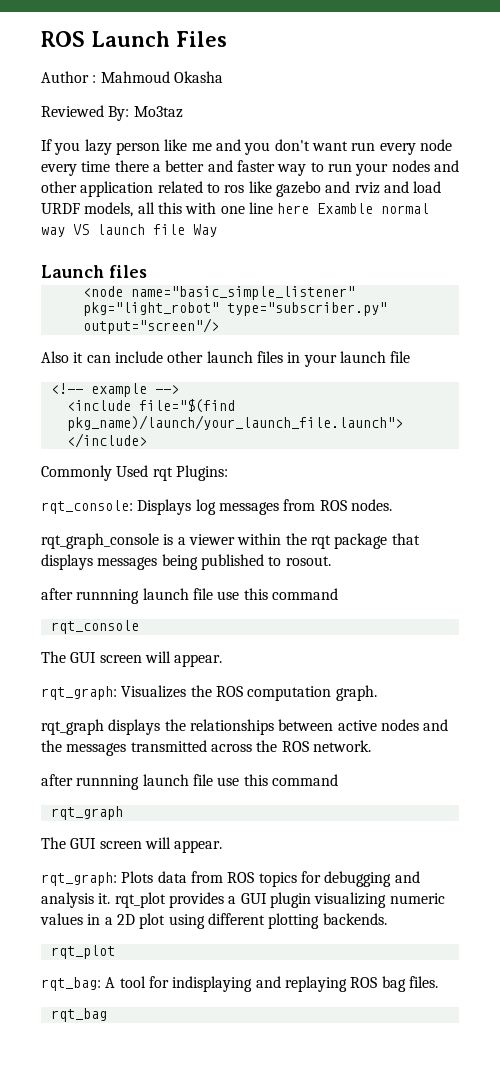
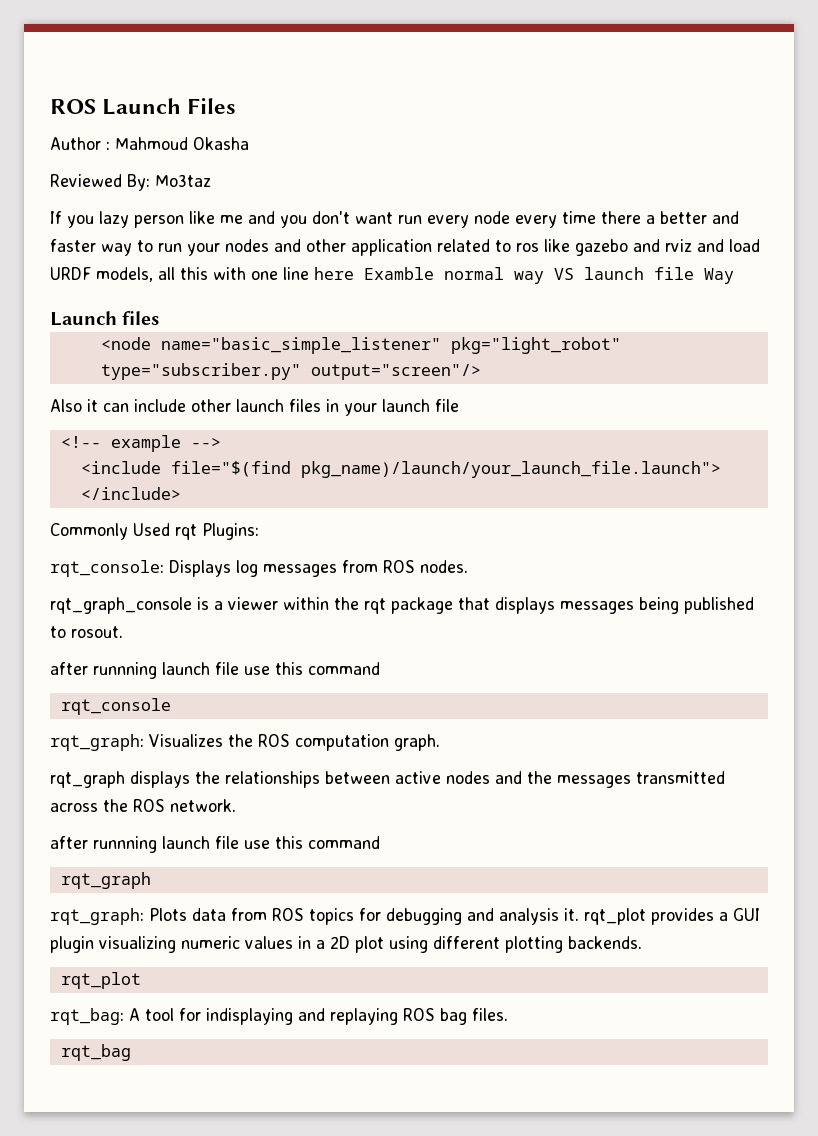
[41,651,223,667] // The GUI screen will appear. -> (171, 706) none
[41,837,223,853] // The GUI screen will appear. -> (151, 880) none

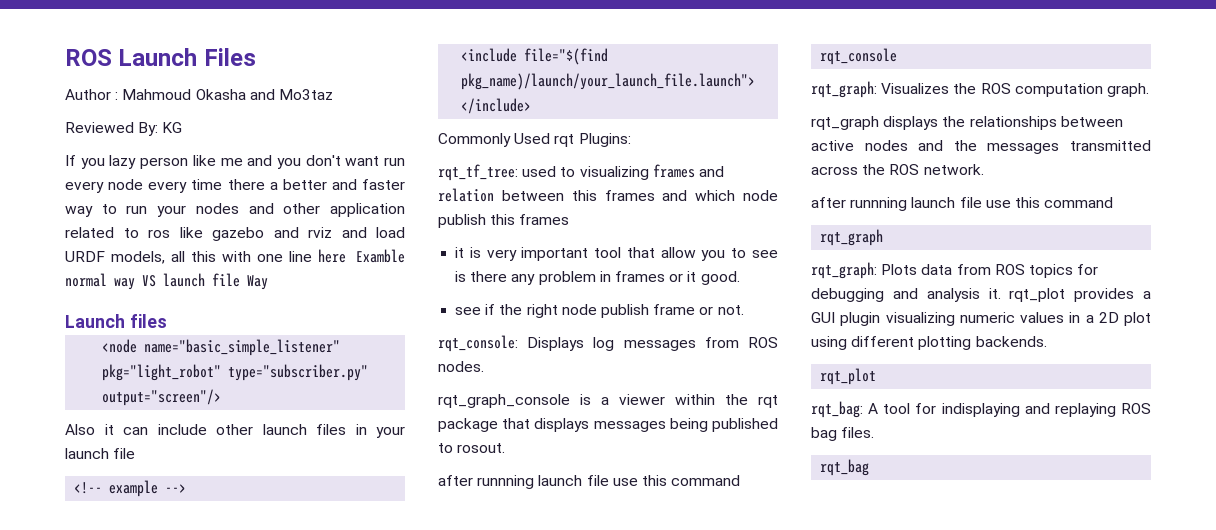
(249, 143) none -> [249,89,333,100] and Mo3taz
[155,174,211,187] Mo3taz -> [162,122,183,133] KG
(259, 531) none -> [438,164,724,181] [438,188,778,202] [438,214,570,228] [455,247,778,261] [455,271,740,285] [455,304,744,318] // rqt_tf_tree: used to visualizing frames and relation between this frames and which node publish this frames // it is very important tool that allow you to see is there any problem in frames or it good. // see if the right node publish frame or not.

